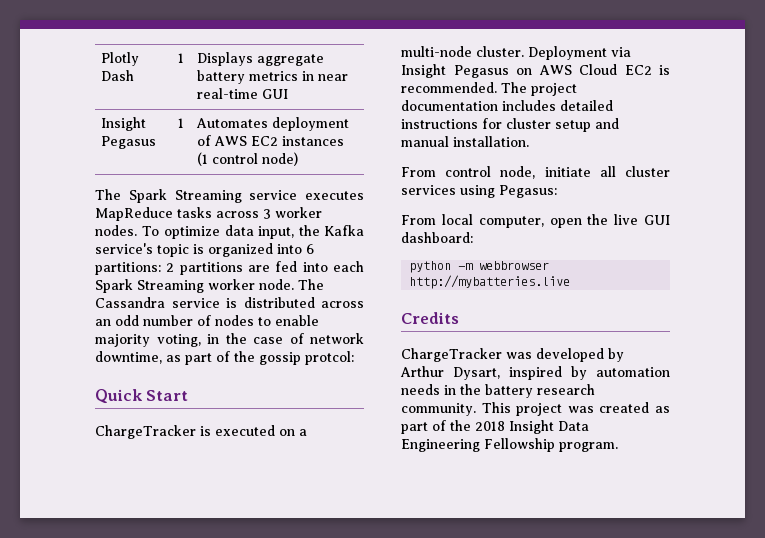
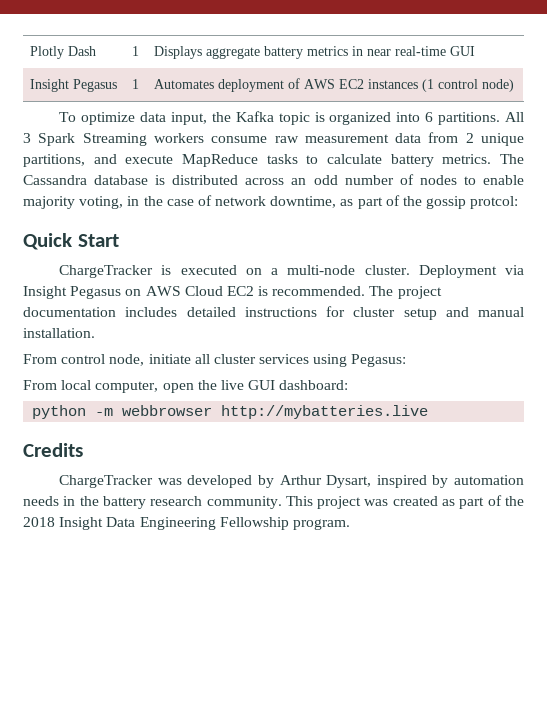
[95,189,364,203] [95,207,322,221] [95,225,137,236] The Spark Streaming service executes MapReduce tasks across 3 worker nodes. -> (515, 85) none
[95,243,153,254] service's -> (274, 116) none
[95,261,364,275] [95,279,294,293] partitions: 2 partitions are fed into each Spark Streaming worker node. -> [438,112,524,125] [23,132,524,146] [23,154,492,167] partitions. All 3 Spark Streaming workers consume raw measurement data from 2 unique partitions, and execute MapReduce tasks to calculate battery metrics.
[171,298,220,308] service -> [94,175,149,185] database

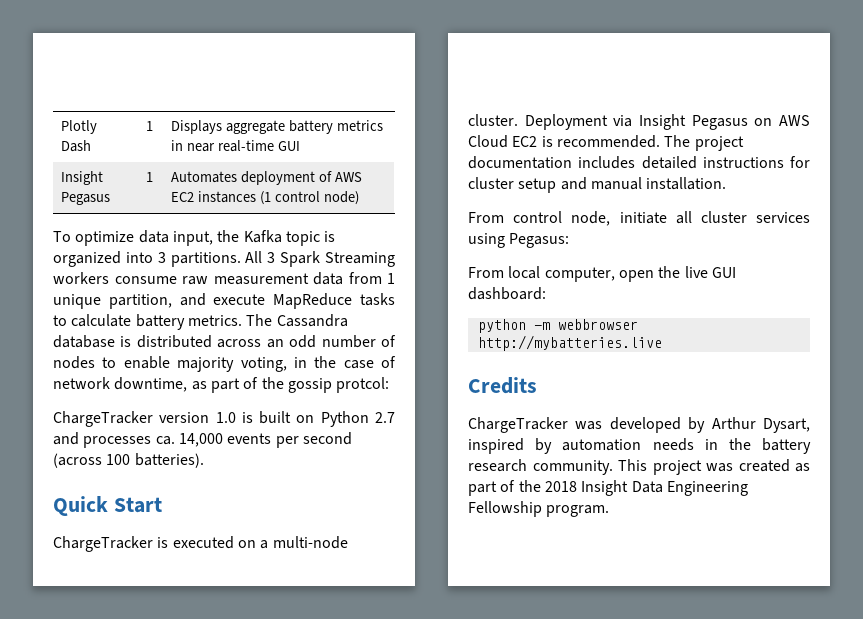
[425,112,434,122] 6 -> [157,252,166,263] 3
[465,133,524,146] [23,154,85,167] 2 unique partitions, -> [387,273,395,284] [53,294,172,309] 1 unique partition,
(519, 202) none -> [53,411,395,427] [53,432,352,448] [53,453,204,468] // ChargeTracker version 1.0 is built on Python 2.7 and processes ca. 14,000 events per second (across 100 batteries).

